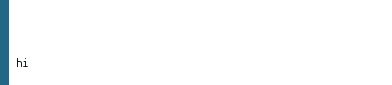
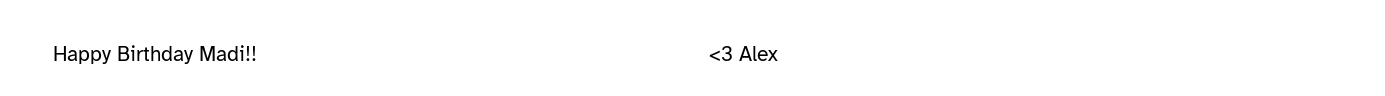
[16,58,29,67] hi -> [53,45,257,64] [709,46,778,61] Happy Birthday Madi!! // <3 Alex

